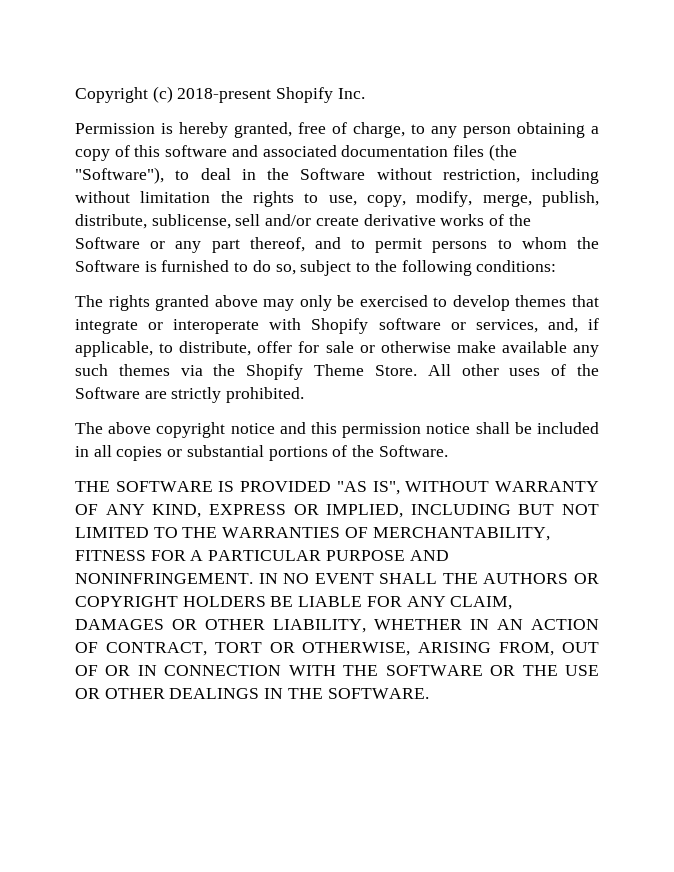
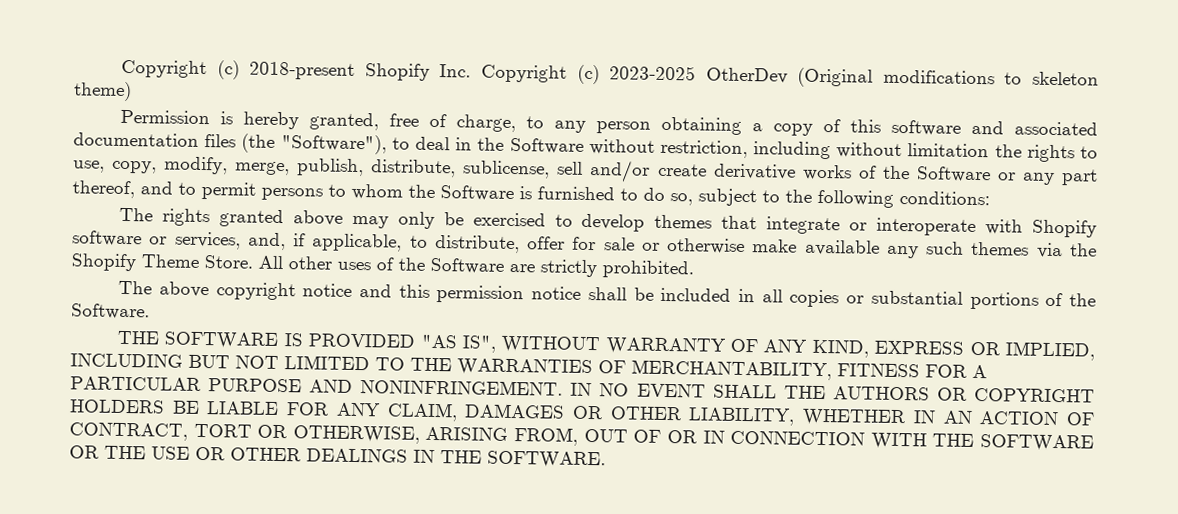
(365, 93) none -> [480,64,1099,88] [73,81,132,102] Copyright (c) 2023-2025 OtherDev (Original modifications to skeleton theme)

